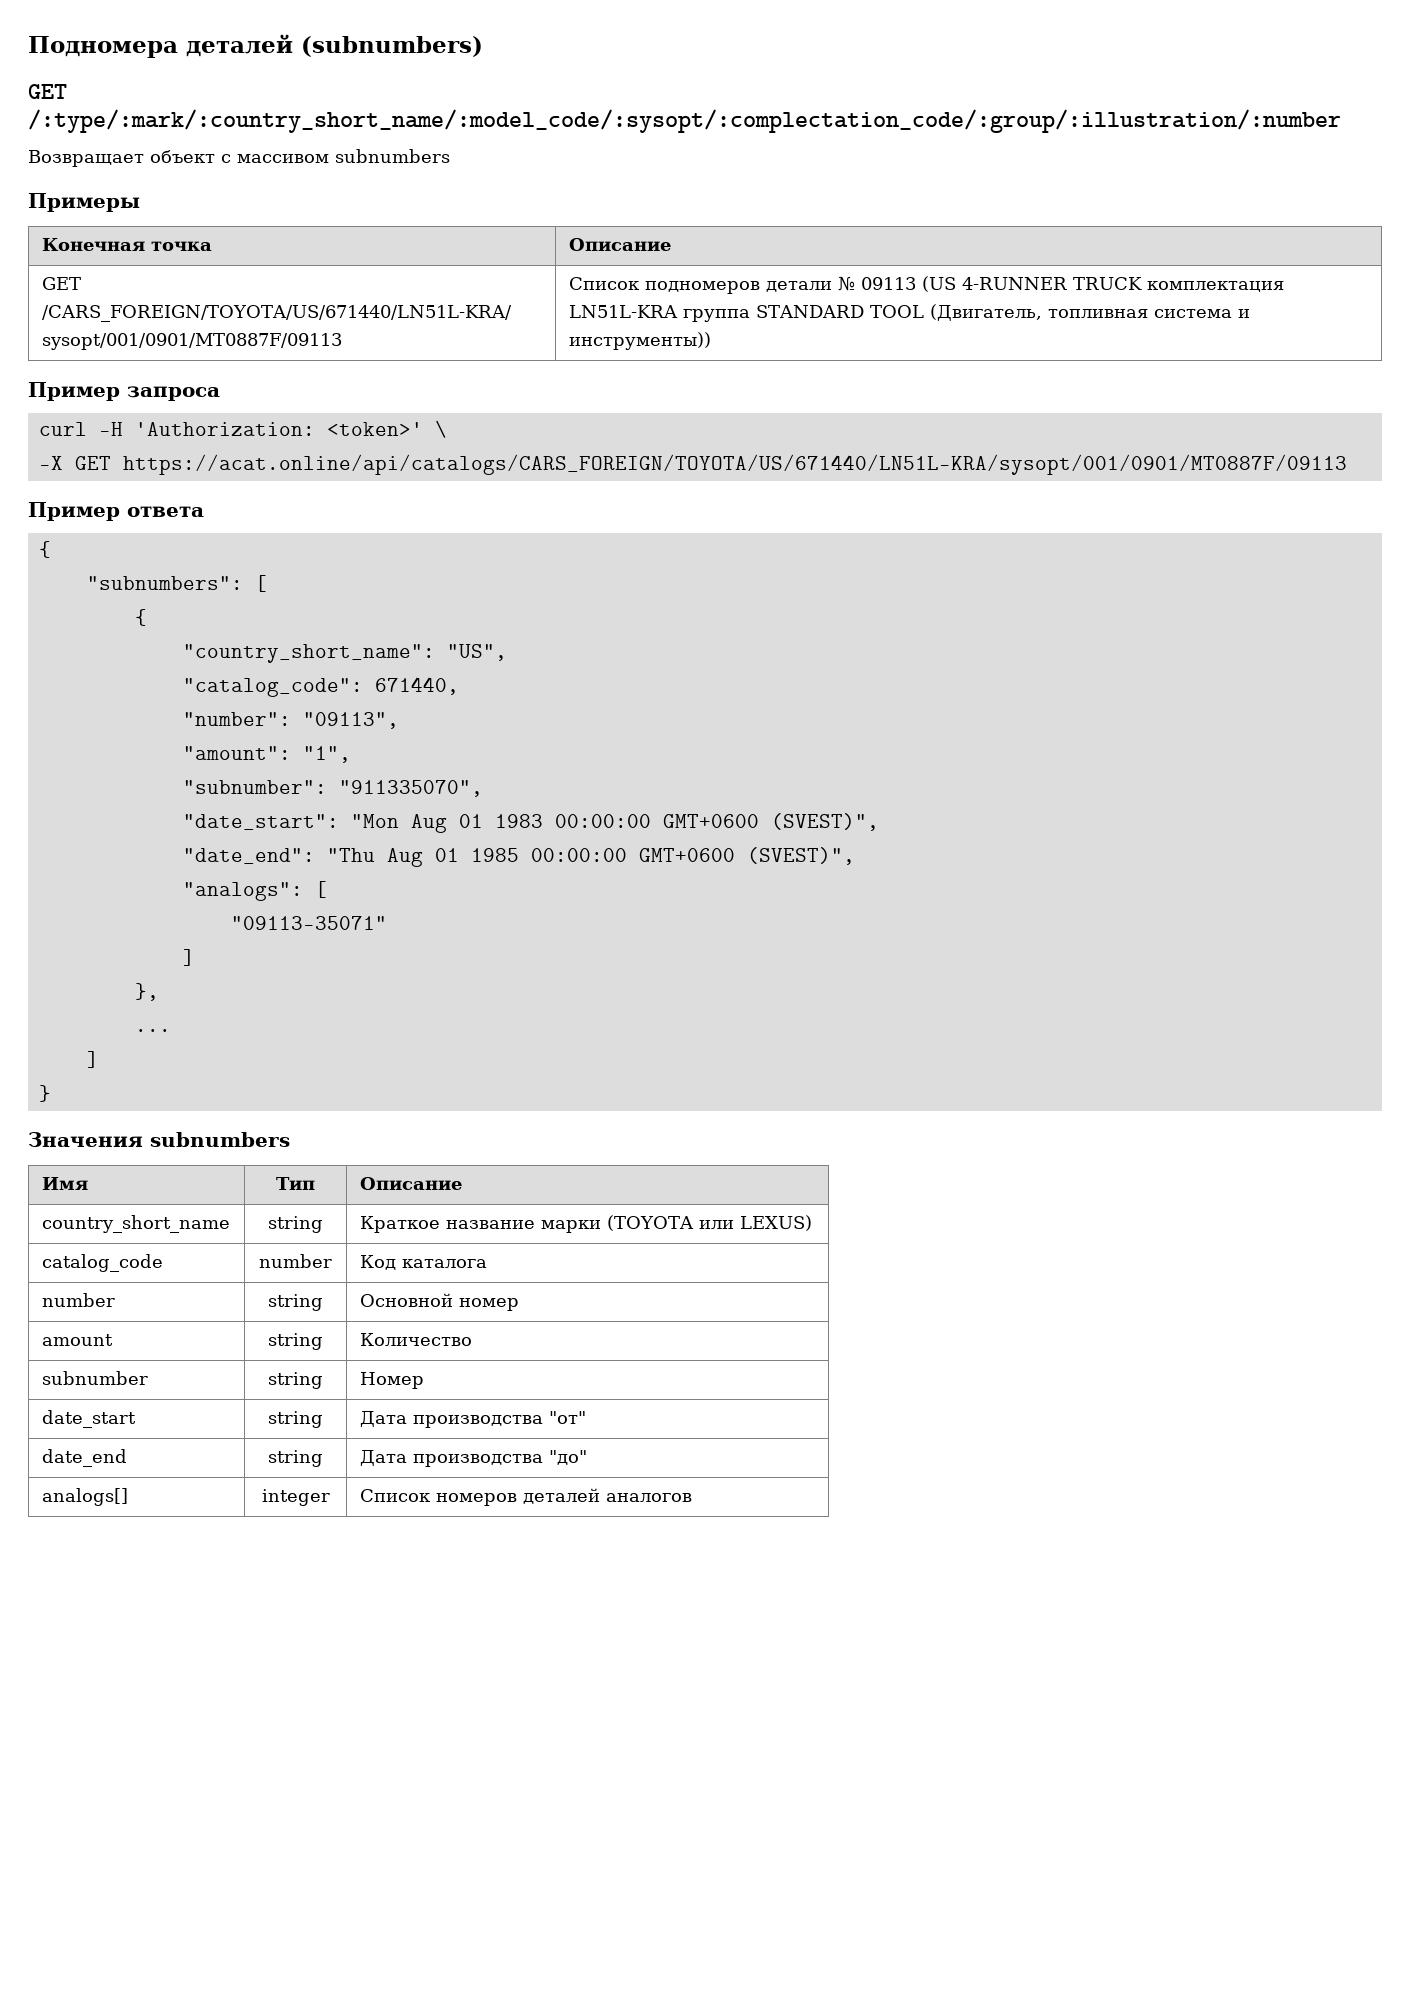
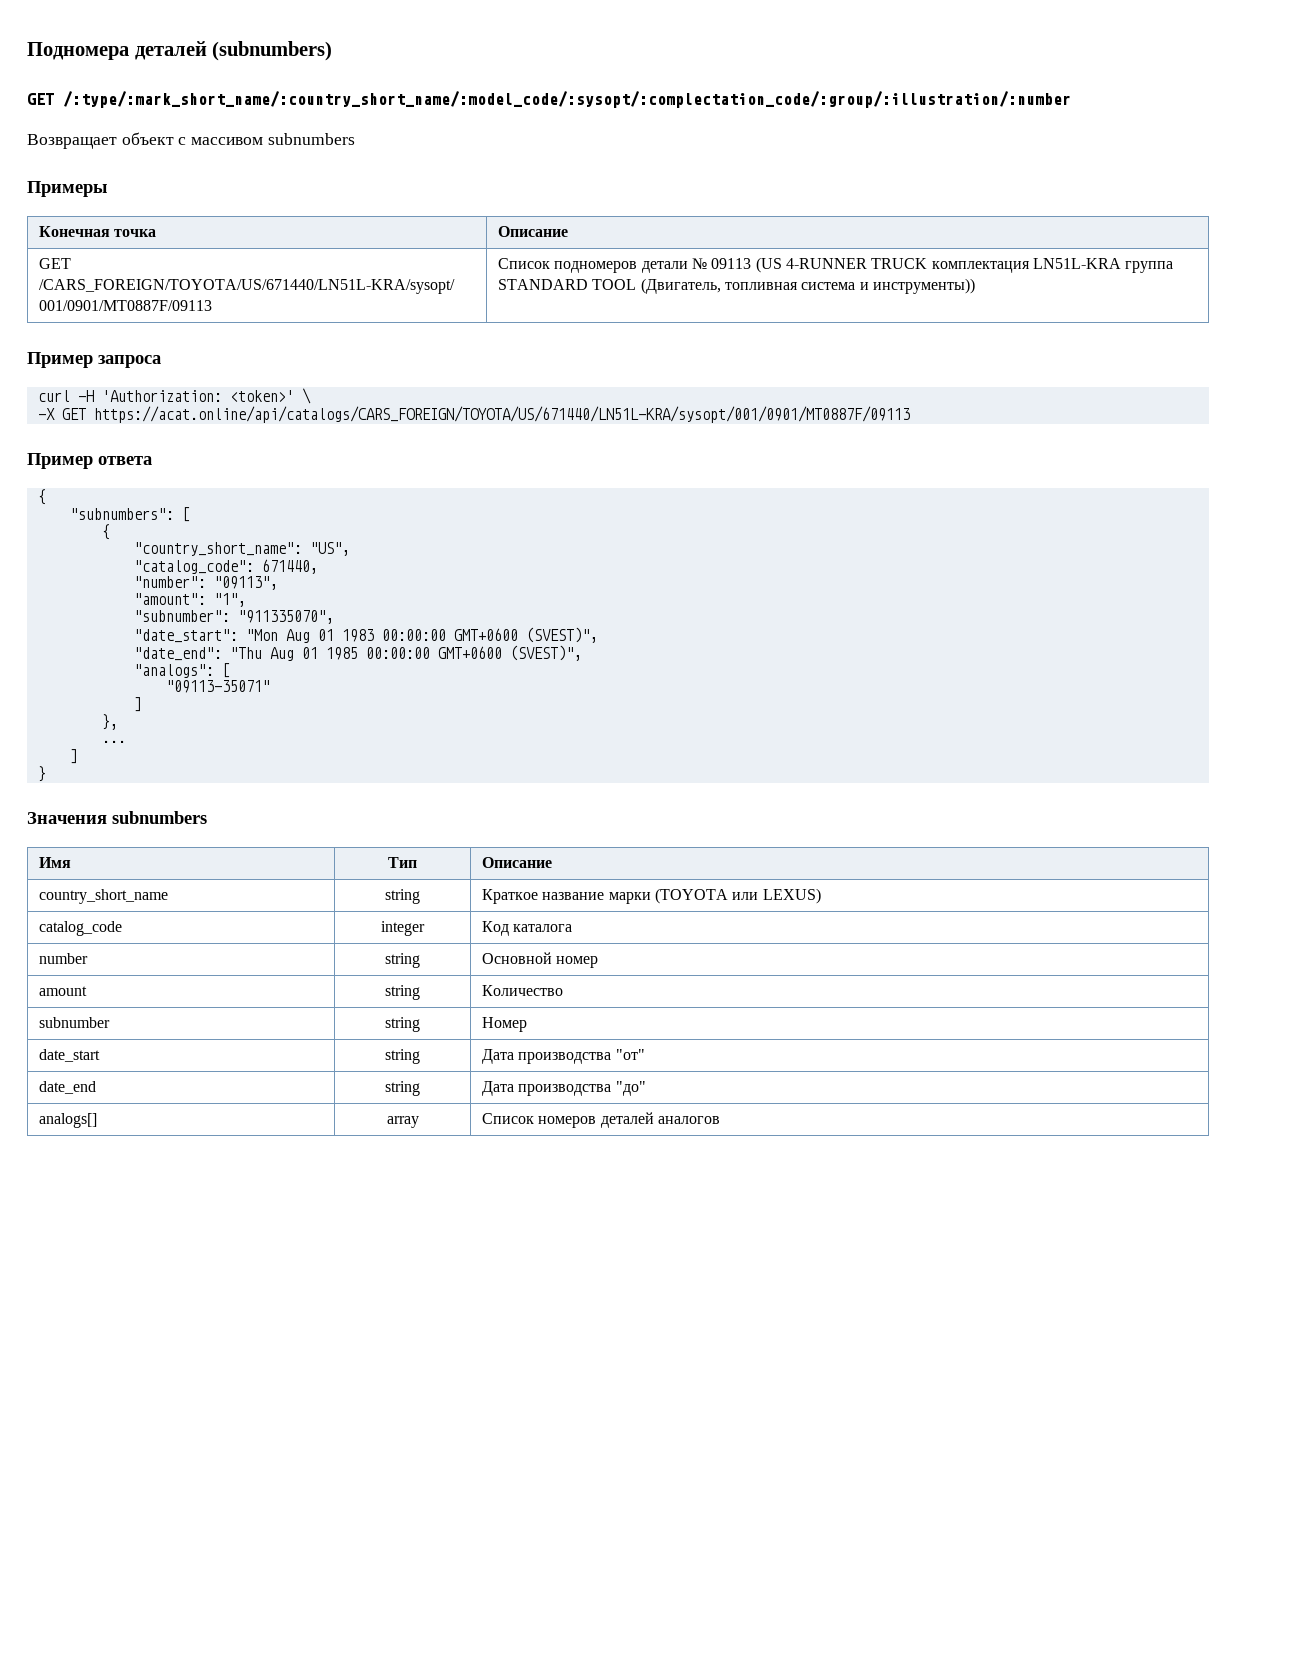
[28,109,1341,133] /:type/:mark/:country_short_name/:model_code/:sysopt/:complectation_code/:group/:illustration/:number -> [63,91,1071,108] /:type/:mark_short_name/:country_short_name/:model_code/:sysopt/:complectation_code/:group/:illustration/:number
[259,1254,332,1268] number -> [381,921,425,936] integer
[261,1489,330,1506] integer -> [386,1116,419,1128] array

